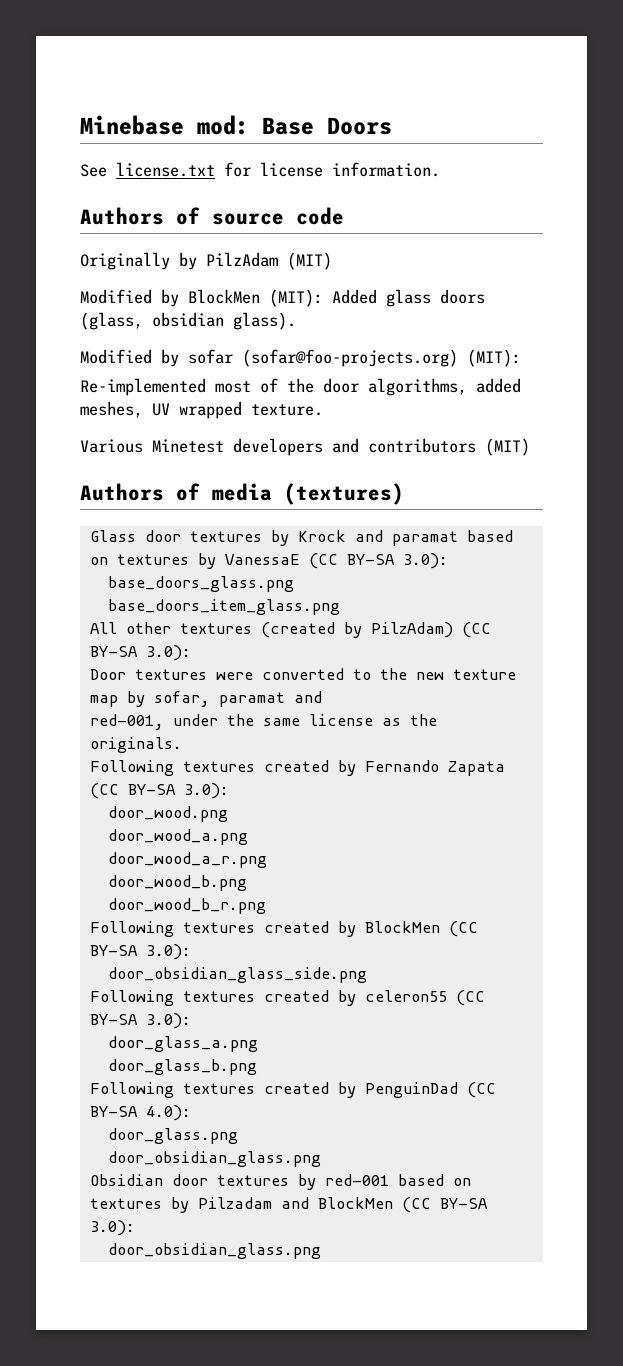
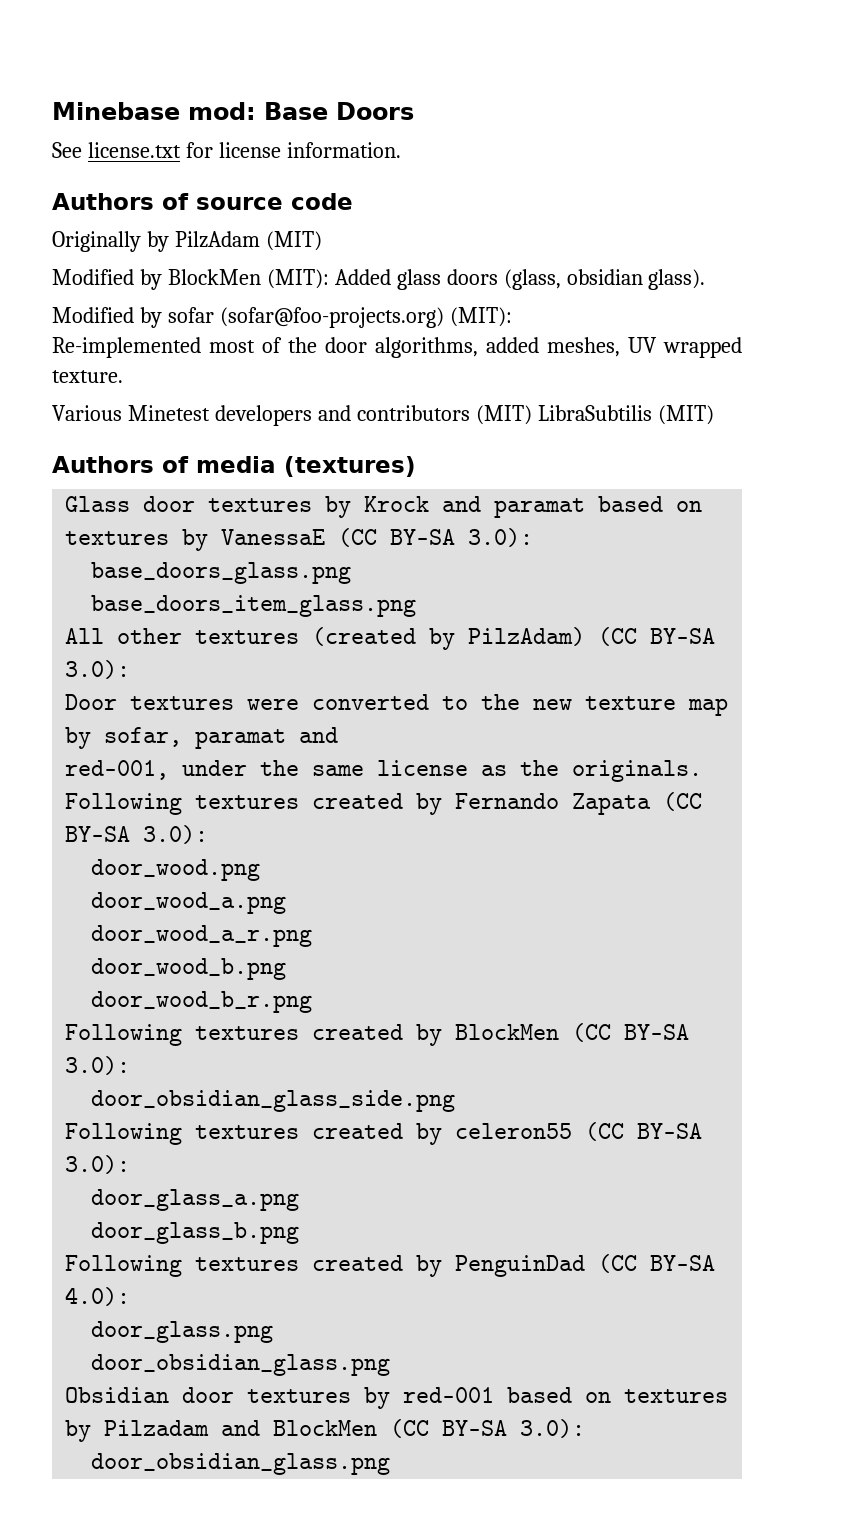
(530, 447) none -> [537,405,714,425] LibraSubtilis (MIT)

